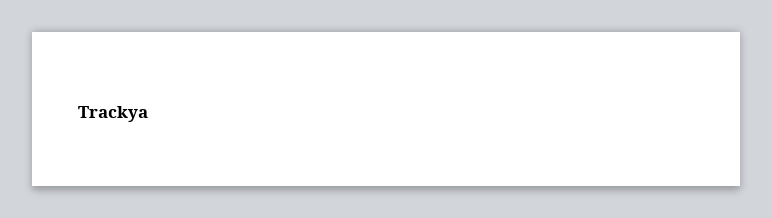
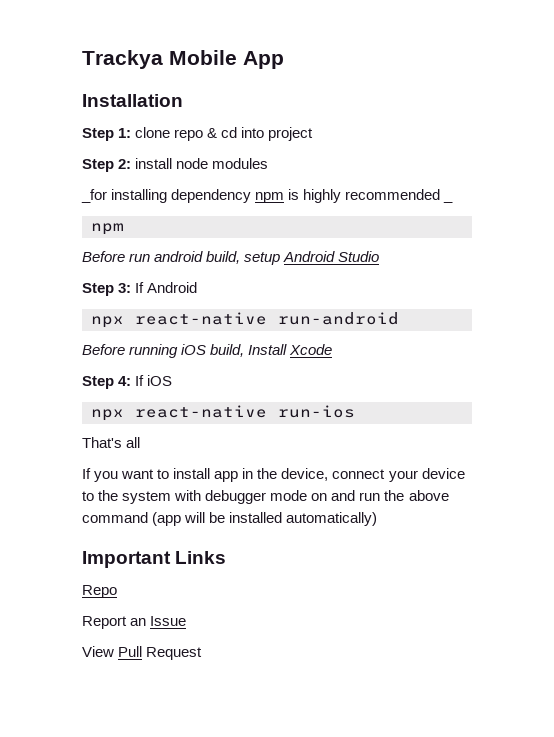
(148, 114) none -> [169,50,284,69] [82,94,183,107] [82,127,314,141] [82,158,269,172] [81,189,441,203] [443,200,454,203] [91,223,124,235] [82,251,380,265] [82,282,198,296] [91,312,399,328] [82,344,333,358] [82,375,173,389] [91,405,355,421] [82,437,141,448] [82,468,465,482] [82,490,449,504] [82,512,378,526] [82,551,227,568] [82,585,117,598] [82,616,187,629] [82,646,203,660] Mobile App // Installation // Step 1: clone repo & cd into project // Step 2: install node modules // _for installing dependency npm is highly recommended _ // npm // Before run android build, setup Android Studio // Step 3: If Android // npx react-native run-android // Before running iOS build, Install Xcode // Step 4: If iOS // npx react-native run-ios // That's all // If you want to install app in the device, connect your device to the system with debugger mode on and run the above command (app will be installed automatically) // Important Links // Repo // Report an Issue // View Pull Request

